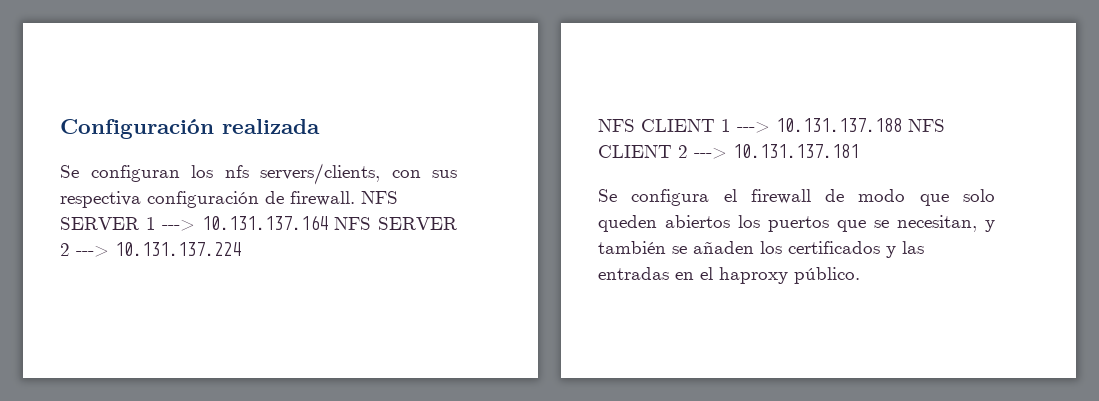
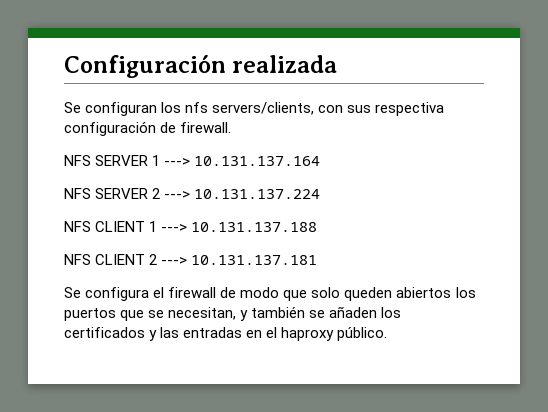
(355, 198) none -> (232, 127) //
(328, 222) none -> (321, 161) //
(902, 125) none -> (318, 227) //

